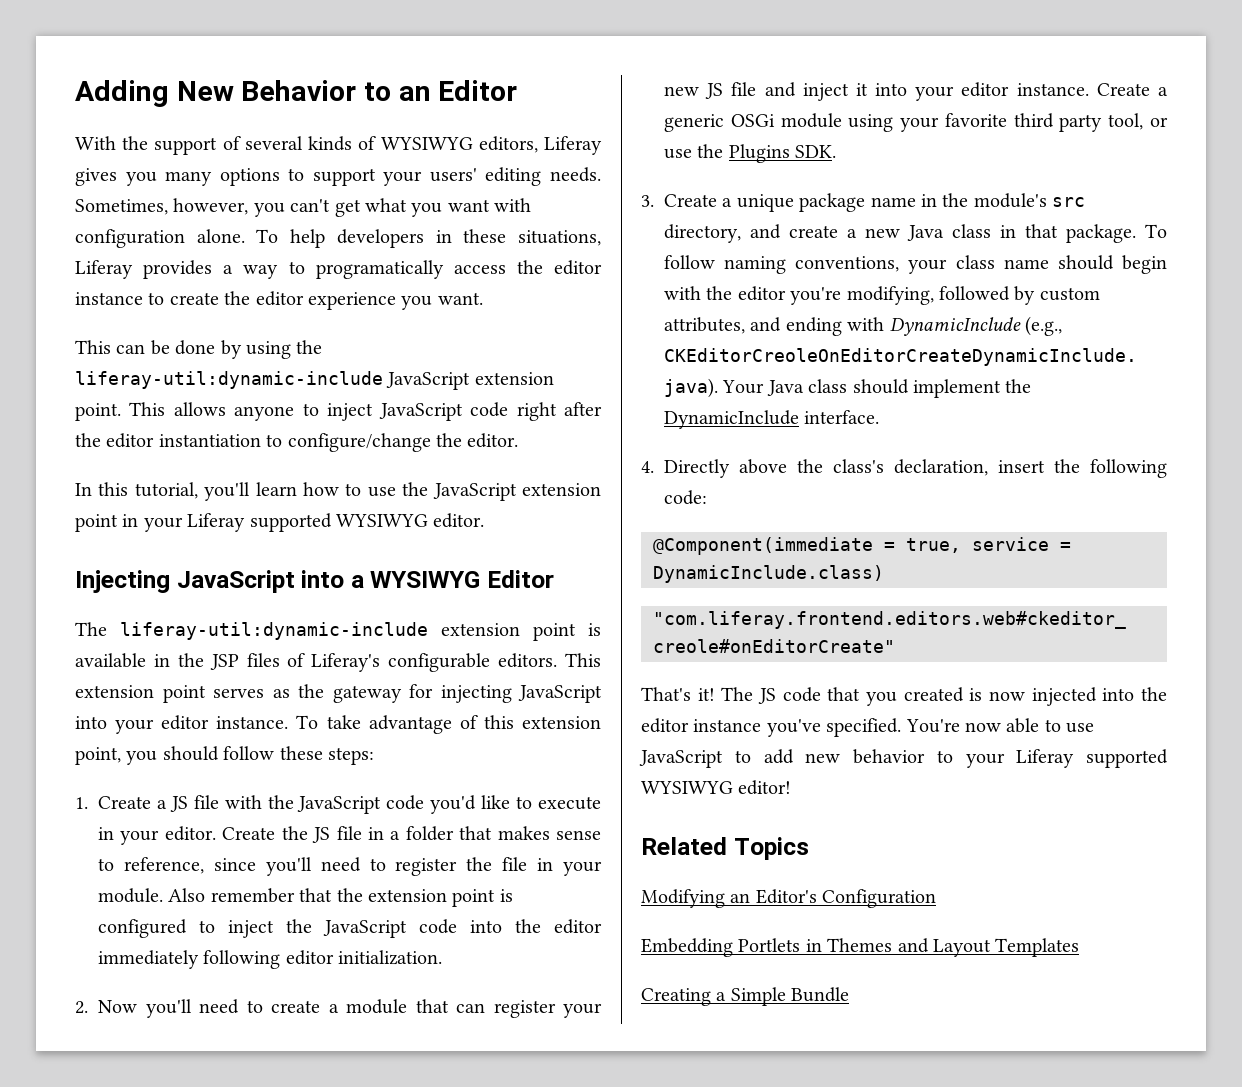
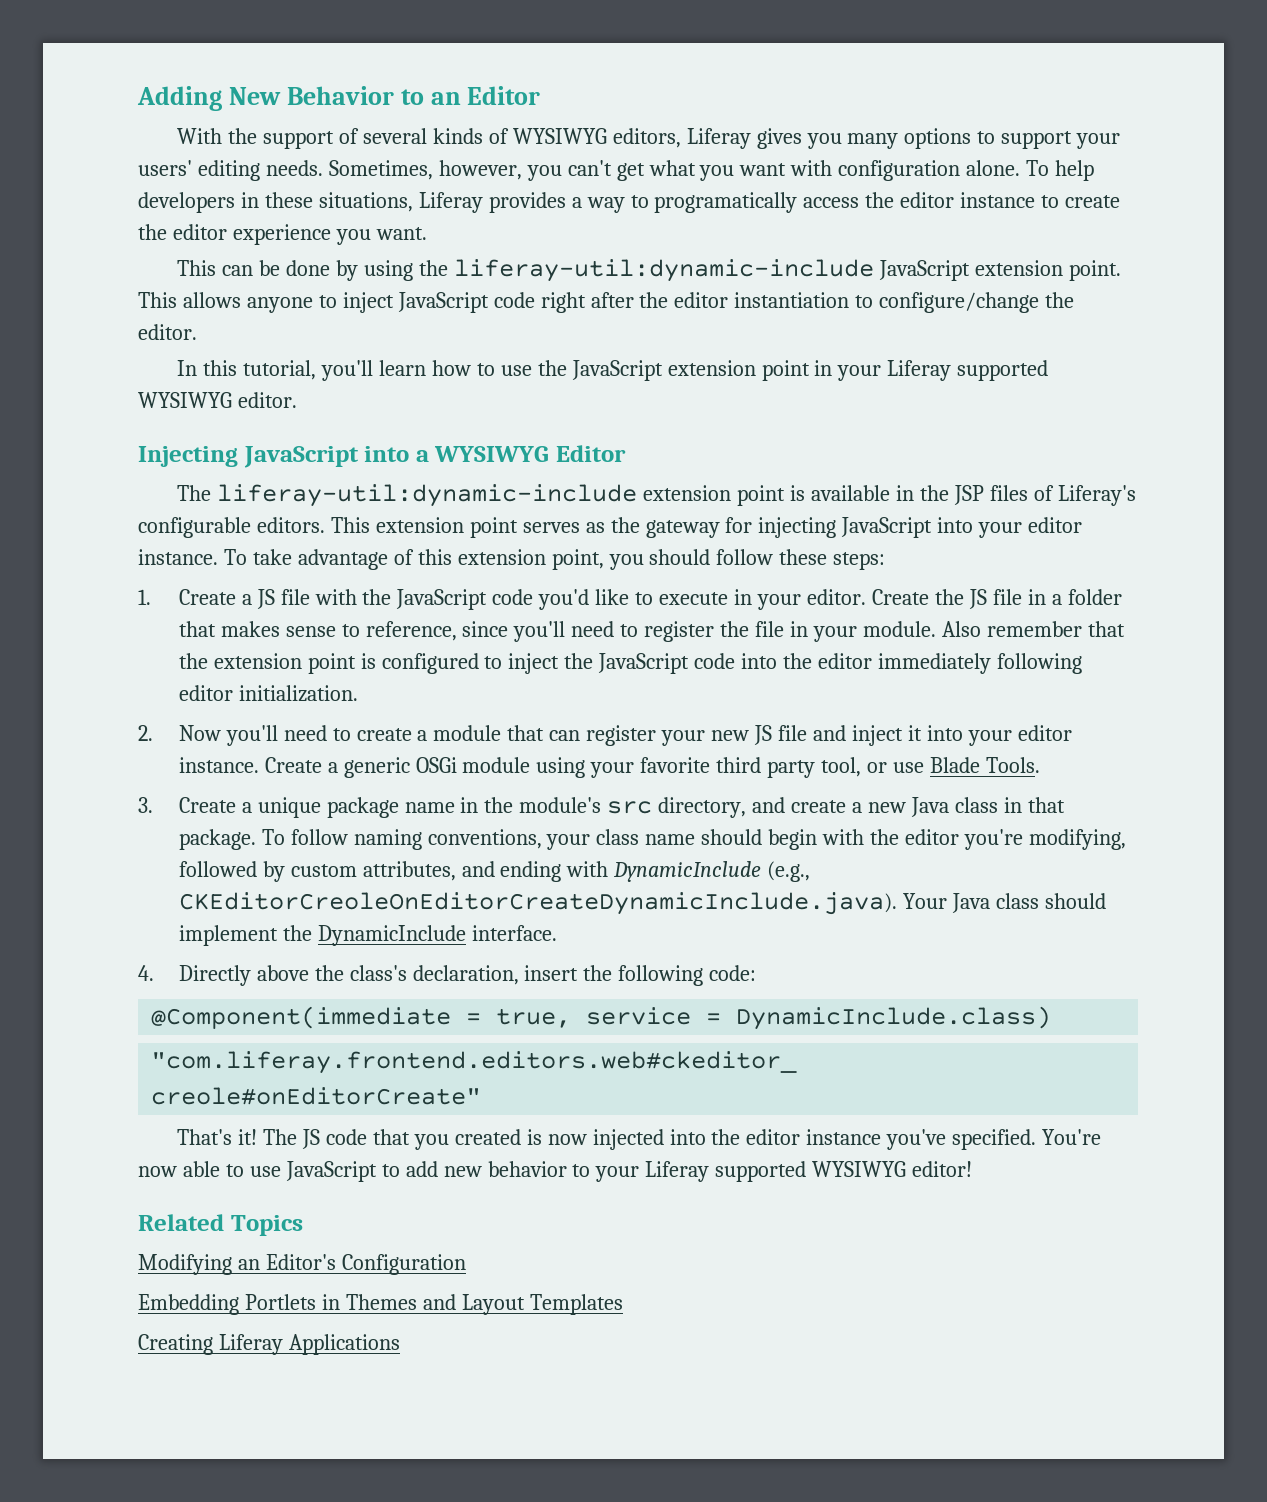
[697,144,837,163] the Plugins SDK. -> [929,757,1040,773] Blade Tools.
[716,987,850,1006] a Simple Bundle -> [218,1334,400,1355] Liferay Applications

